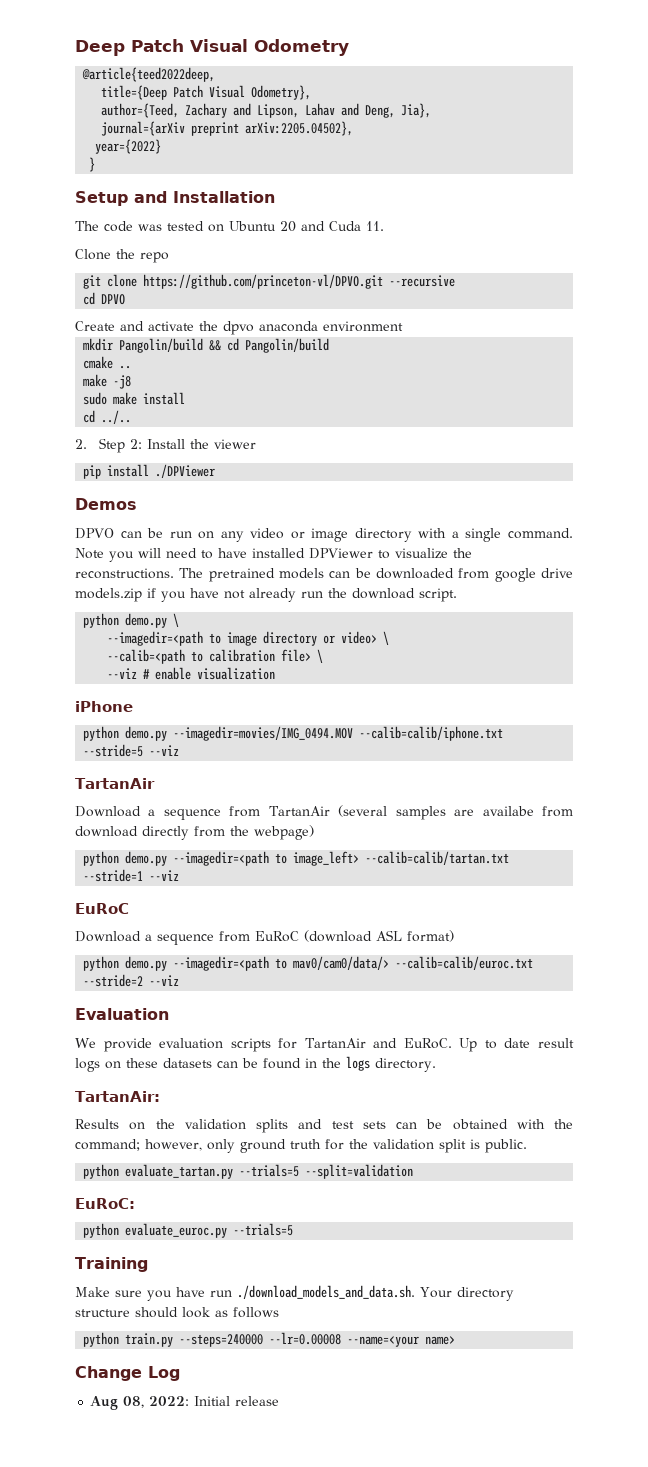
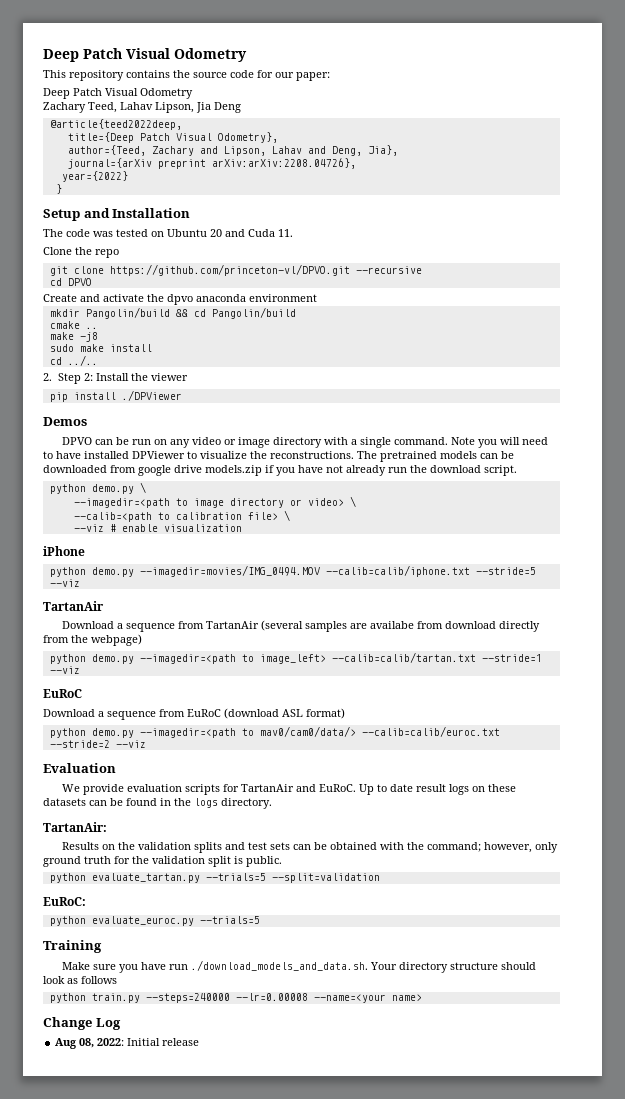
[75,39,349,56] Deep Patch Visual Odometry -> [43,48,247,62] [43,70,330,81] [43,88,193,99] [43,102,241,113] Deep Patch Visual Odometry // This repository contains the source code for our paper: // Deep Patch Visual Odometry // Zachary Teed, Lahav Lipson, Jia Deng
[245,121,354,136] arXiv:2205.04502}, -> [211,158,356,169] arXiv:arXiv:2208.04726},

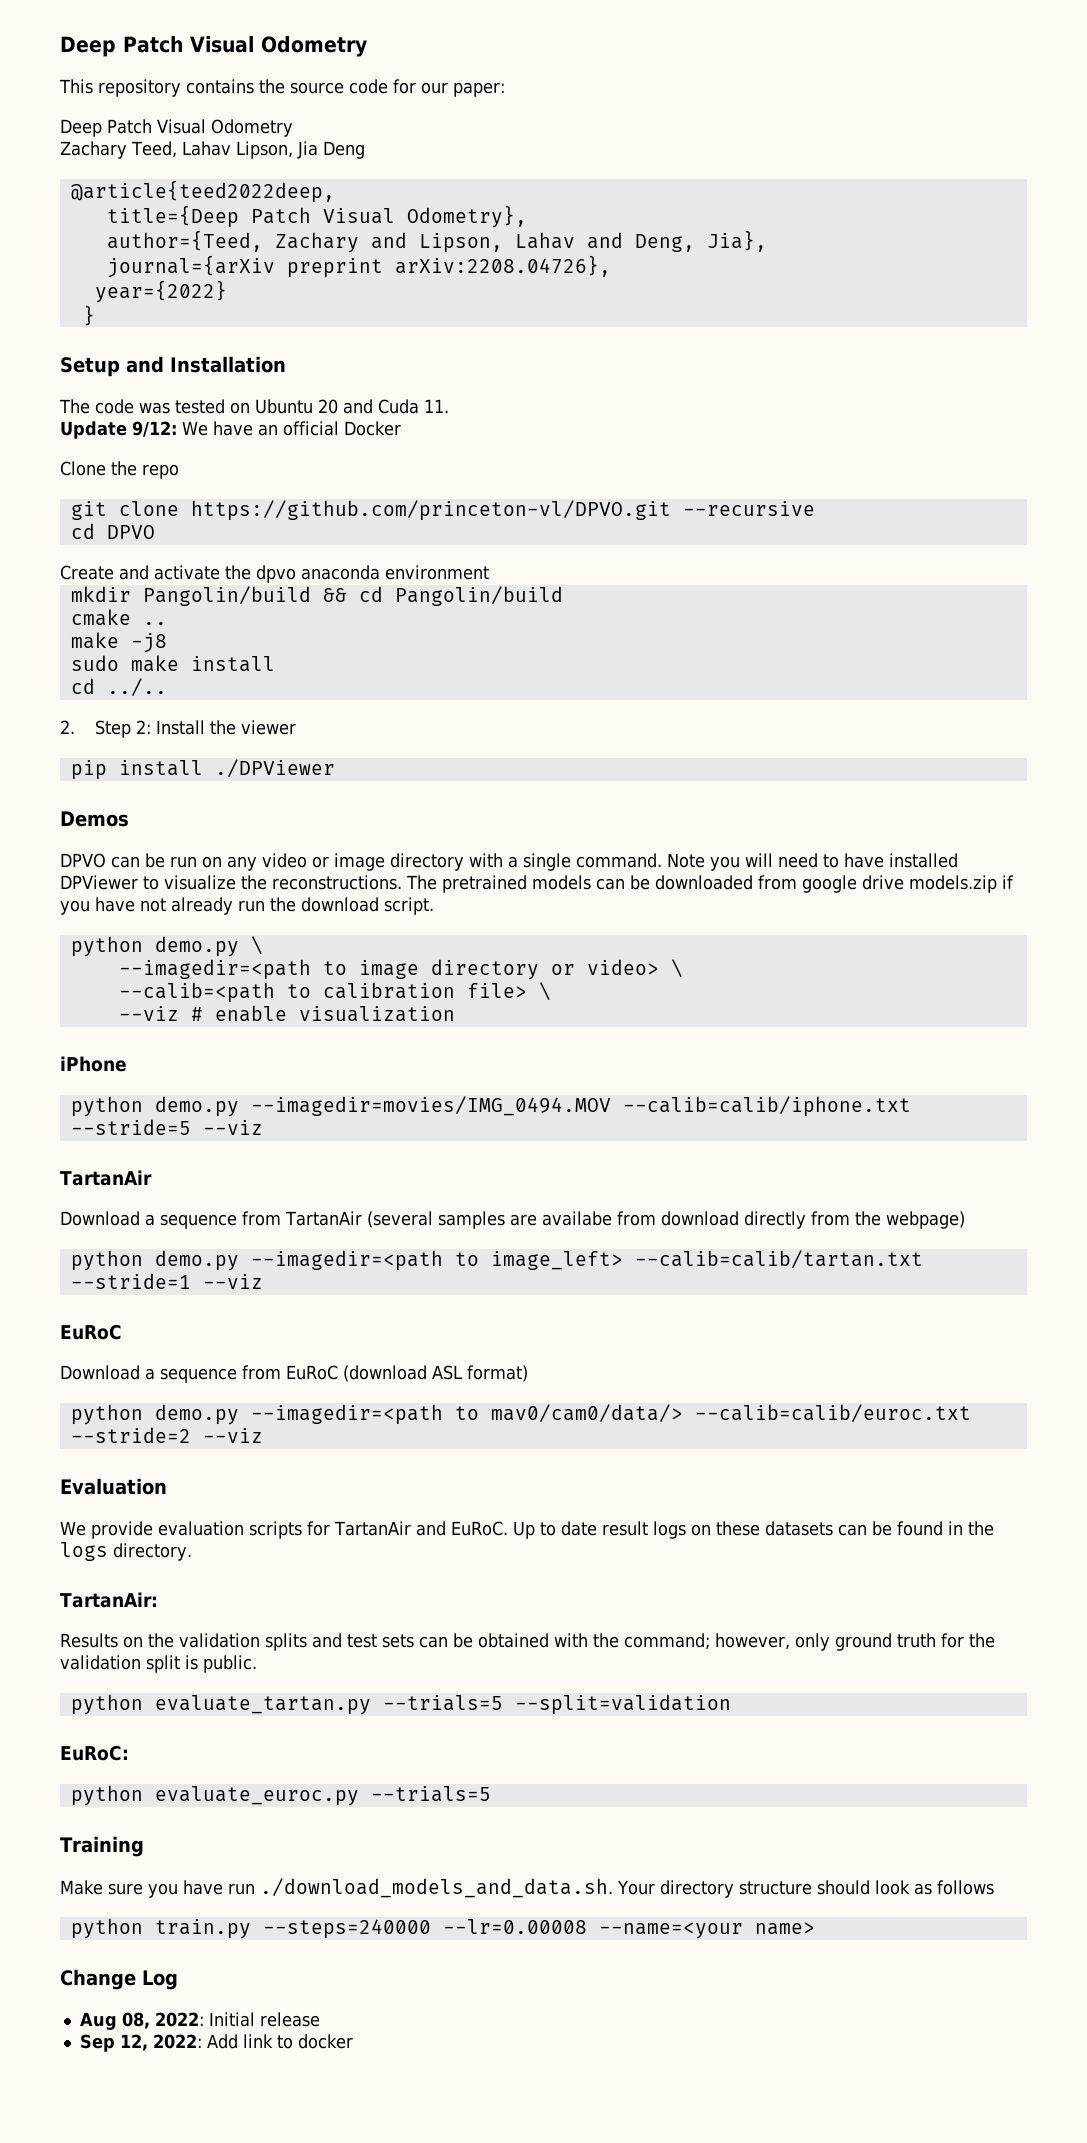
[211,158,356,169] arXiv:arXiv:2208.04726}, -> [394,255,611,277] arXiv:2208.04726},
(293, 233) none -> [60,421,401,439] // Update 9/12: We have an official Docker
(200, 1042) none -> [79,2034,353,2052] // Sep 12, 2022: Add link to docker

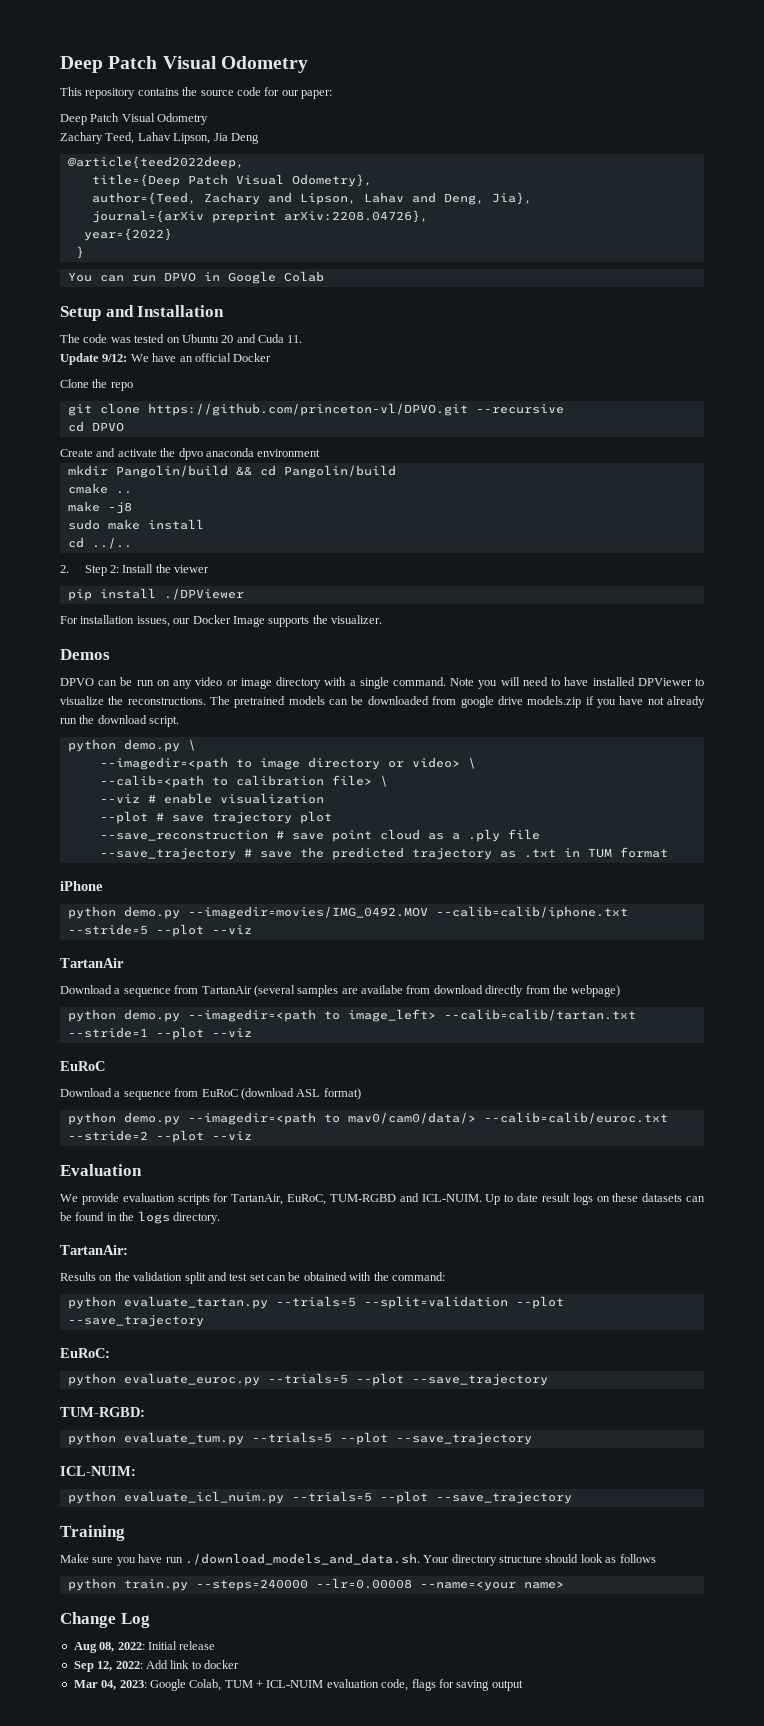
(95, 315) none -> [67,271,324,284] // You can run DPVO in Google Colab
(335, 768) none -> [60,615,382,627] // For installation issues, our Docker Image supports the visualizer.
(455, 1014) none -> [99,811,332,824] [99,829,540,842] [99,847,668,860] // --plot # save trajectory plot // --save_reconstruction # save point cloud as a .ply file // --save_trajectory # save the predicted trajectory as .txt in TUM format
[250,1096,611,1116] --imagedir=movies/IMG_0494.MOV -> [187,906,428,919] --imagedir=movies/IMG_0492.MOV
(191, 1127) none -> [155,924,204,937] --plot
(191, 1281) none -> [155,1027,204,1040] --plot
(191, 1435) none -> [155,1130,204,1143] --plot
[333,1521,508,1536] TartanAir and EuRoC. -> [231,1193,482,1205] TartanAir, EuRoC, TUM-RGBD and ICL-NUIM.
[264,1633,307,1651] splits -> [184,1272,206,1284] split
[381,1634,414,1648] sets -> [249,1273,265,1281] set
[623,1633,995,1651] [60,1655,257,1673] command; however, only ground truth for the validation split is public. -> [391,1272,445,1281] command:
(731, 1704) none -> [515,1296,564,1309] [67,1315,204,1327] --plot --save_trajectory
(491, 1794) none -> [355,1373,548,1386] [60,1407,145,1417] [67,1432,532,1445] [60,1466,136,1476] [67,1491,572,1504] --plot --save_trajectory // TUM-RGBD: // python evaluate_tum.py --trials=5 --plot --save_trajectory // ICL-NUIM: // python evaluate_icl_nuim.py --trials=5 --plot --save_trajectory
(353, 2041) none -> [73,1679,523,1691] // Mar 04, 2023: Google Colab, TUM + ICL-NUIM evaluation code, flags for saving output

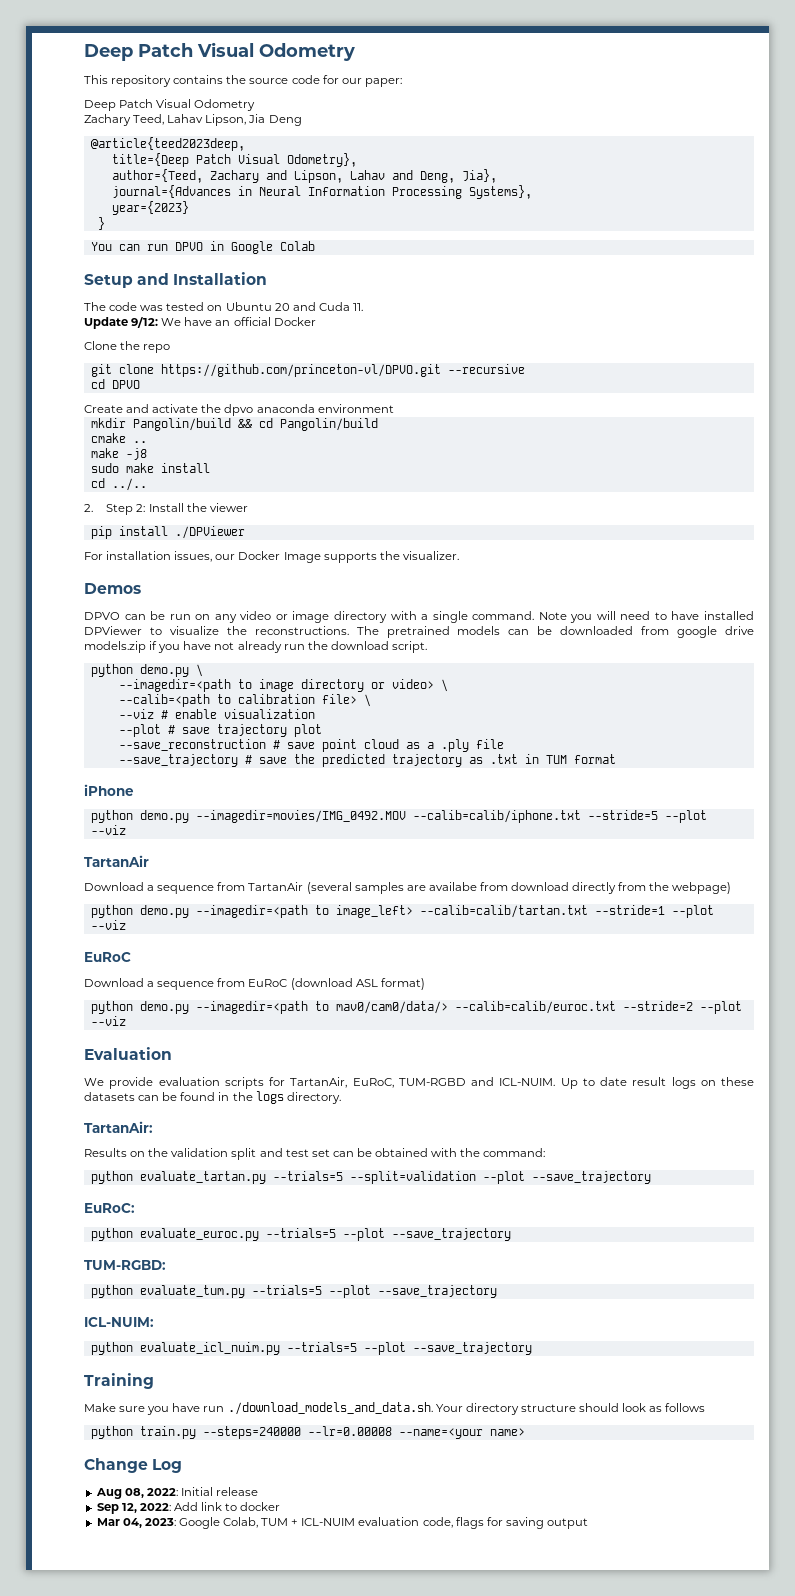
[67,156,244,169] @article{teed2022deep, -> [90,137,245,151] @article{teed2023deep,
[91,210,428,223] [83,228,172,241] journal={arXiv preprint arXiv:2208.04726}, // year={2022} -> [111,185,532,199] [111,201,189,215] journal={Advances in Neural Information Processing Systems}, // year={2023}

